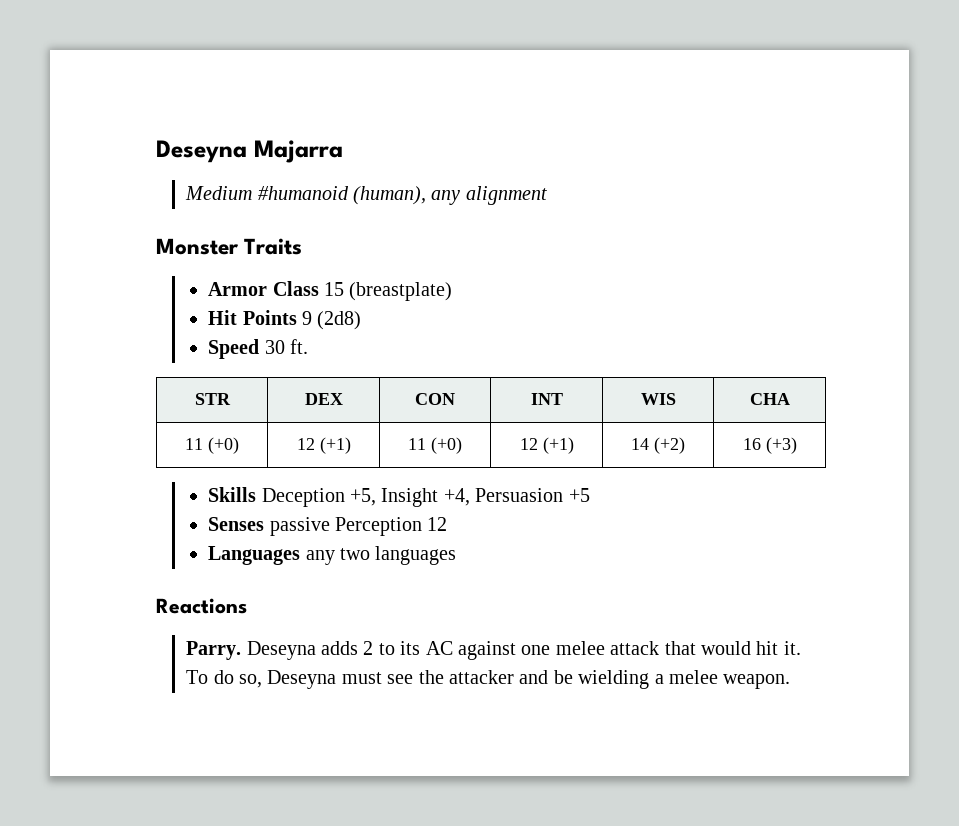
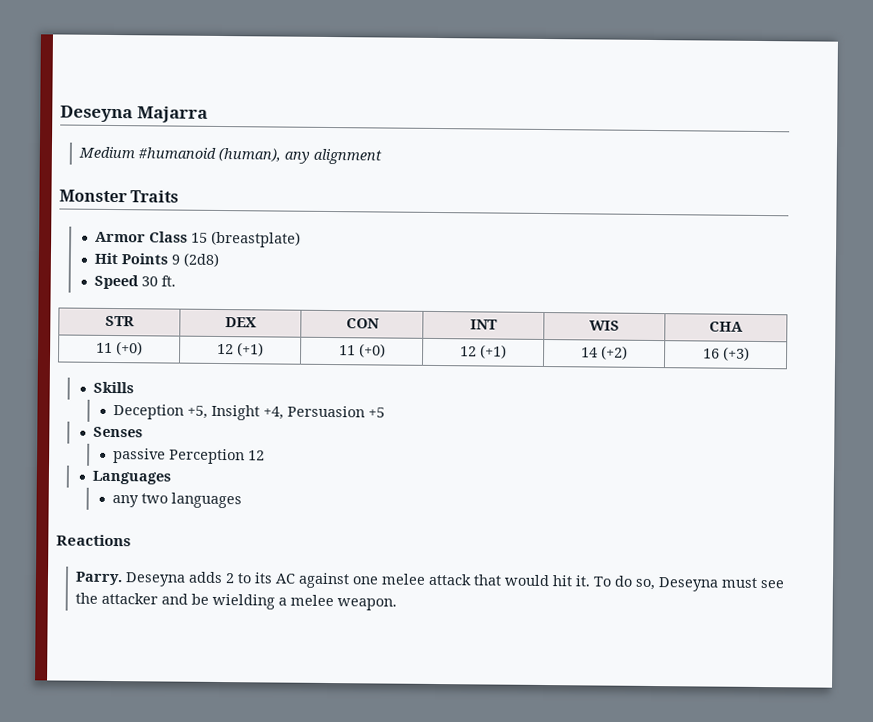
(257, 494) none -> (134, 387) //
(265, 524) none -> (143, 432) //
(301, 555) none -> (171, 477) //

